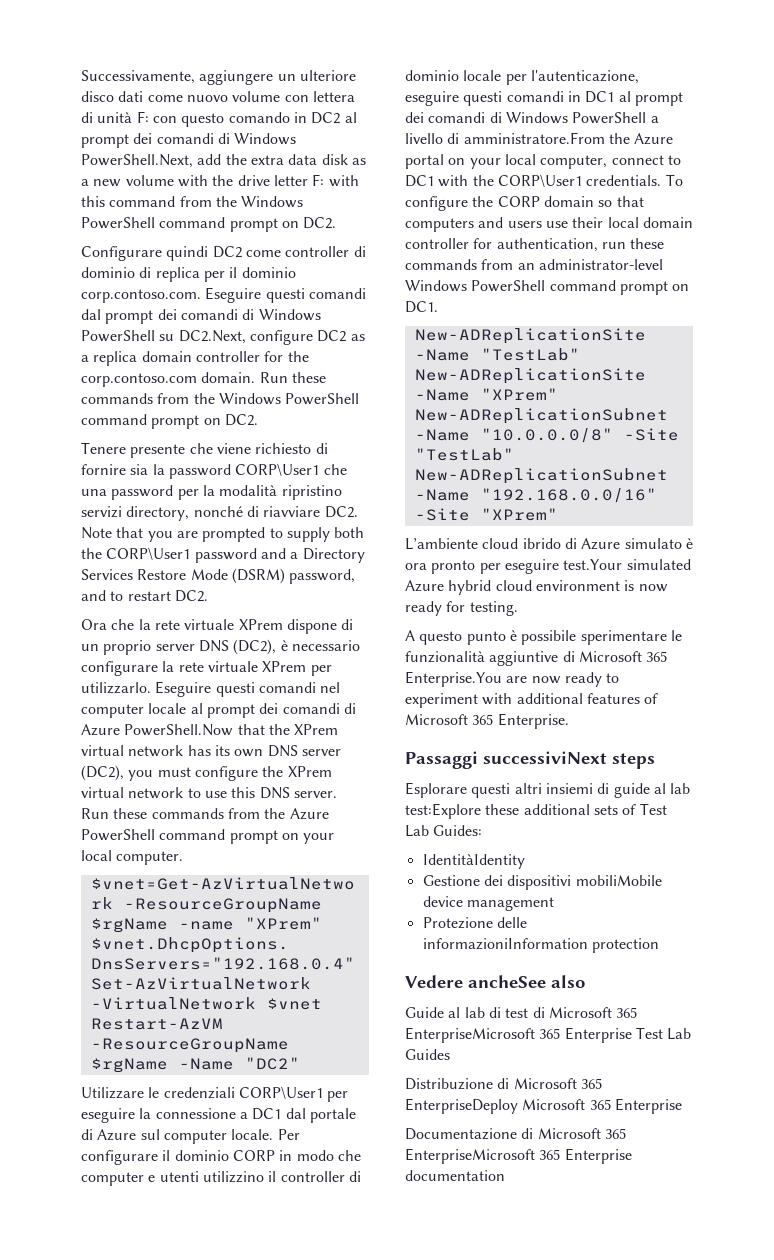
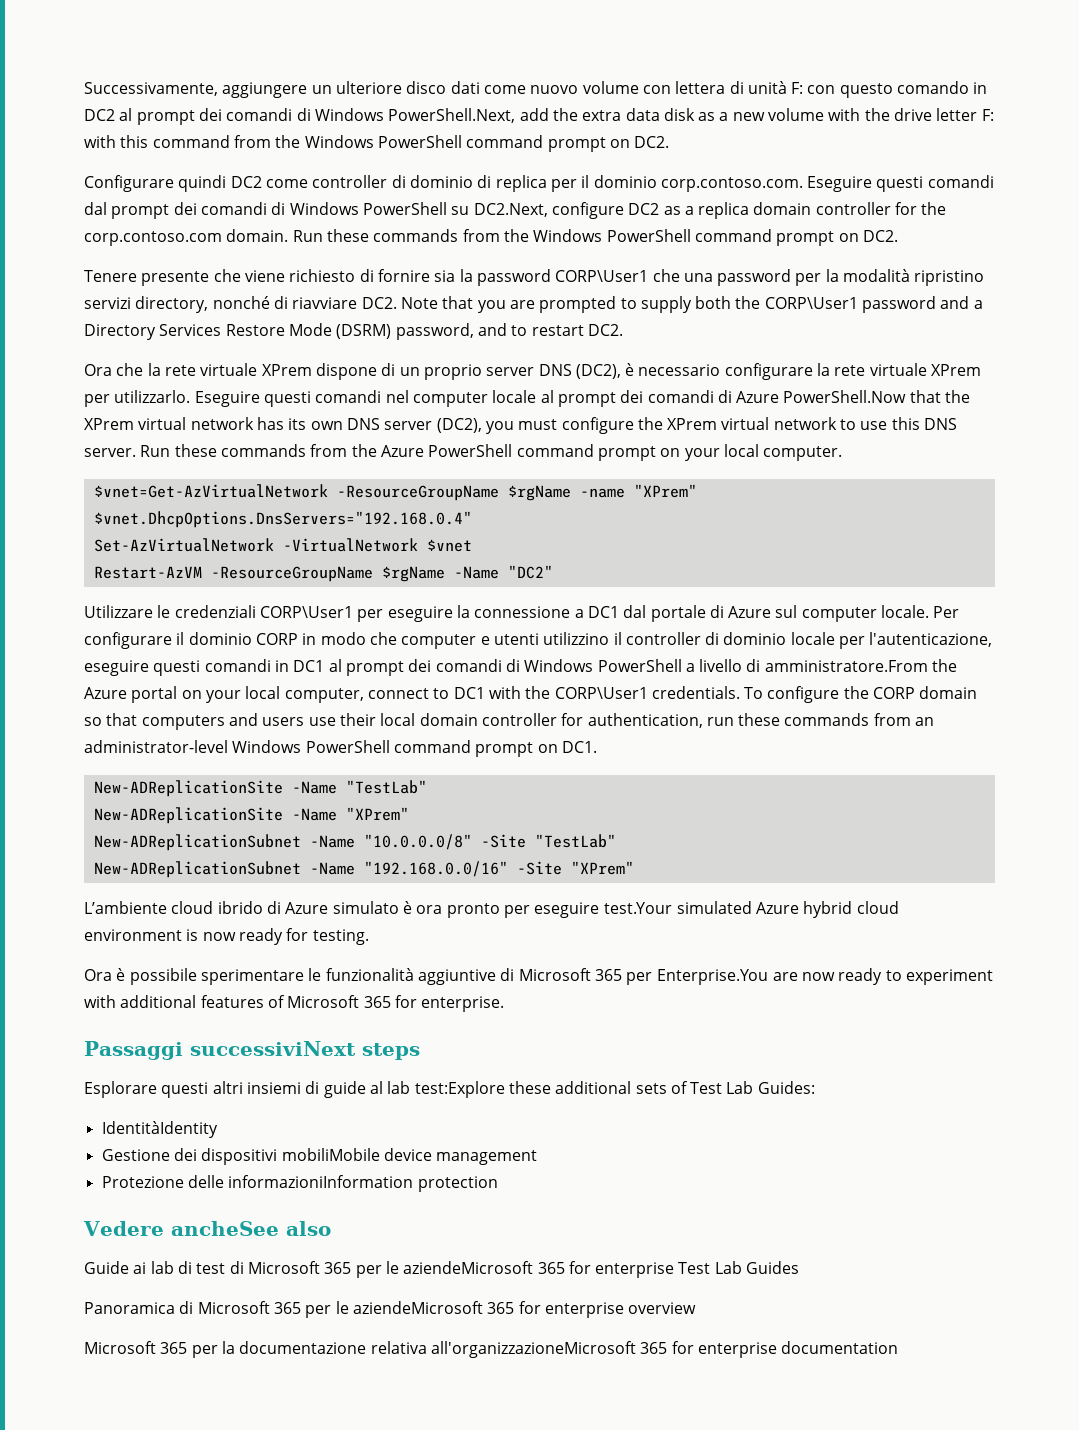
[405,630,506,645] A questo punto -> [84,969,112,981] Ora
(668, 656) none -> [626,972,653,985] per
[497,713,569,729] Enterprise. -> [394,995,505,1012] for enterprise.
[448,1007,461,1018] al -> [133,1262,147,1274] ai
[405,1027,632,1043] EnterpriseMicrosoft 365 Enterprise -> [355,1261,675,1278] per le aziendeMicrosoft 365 for enterprise
[405,1078,602,1090] [405,1098,682,1114] [405,1128,626,1140] [405,1148,632,1164] Distribuzione di Microsoft 365 EnterpriseDeploy Microsoft 365 Enterprise // Documentazione di Microsoft 365 EnterpriseMicrosoft 365 Enterprise -> [84,1301,697,1318] [84,1341,777,1358] Panoramica di Microsoft 365 per le aziendeMicrosoft 365 for enterprise overview // Microsoft 365 per la documentazione relativa all'organizzazioneMicrosoft 365 for enterprise

